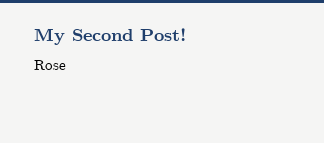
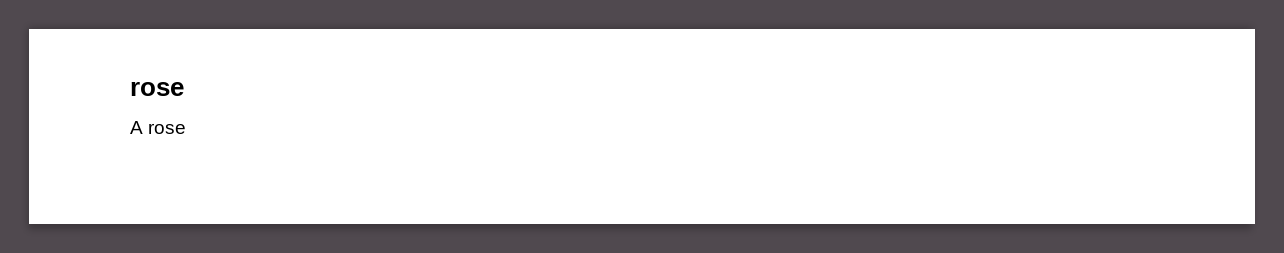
[34,28,186,45] [34,60,66,70] My Second Post! // Rose -> [130,82,184,96] [130,121,187,134] rose // A rose

